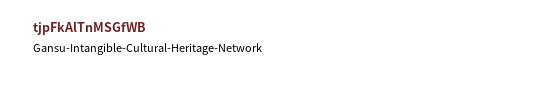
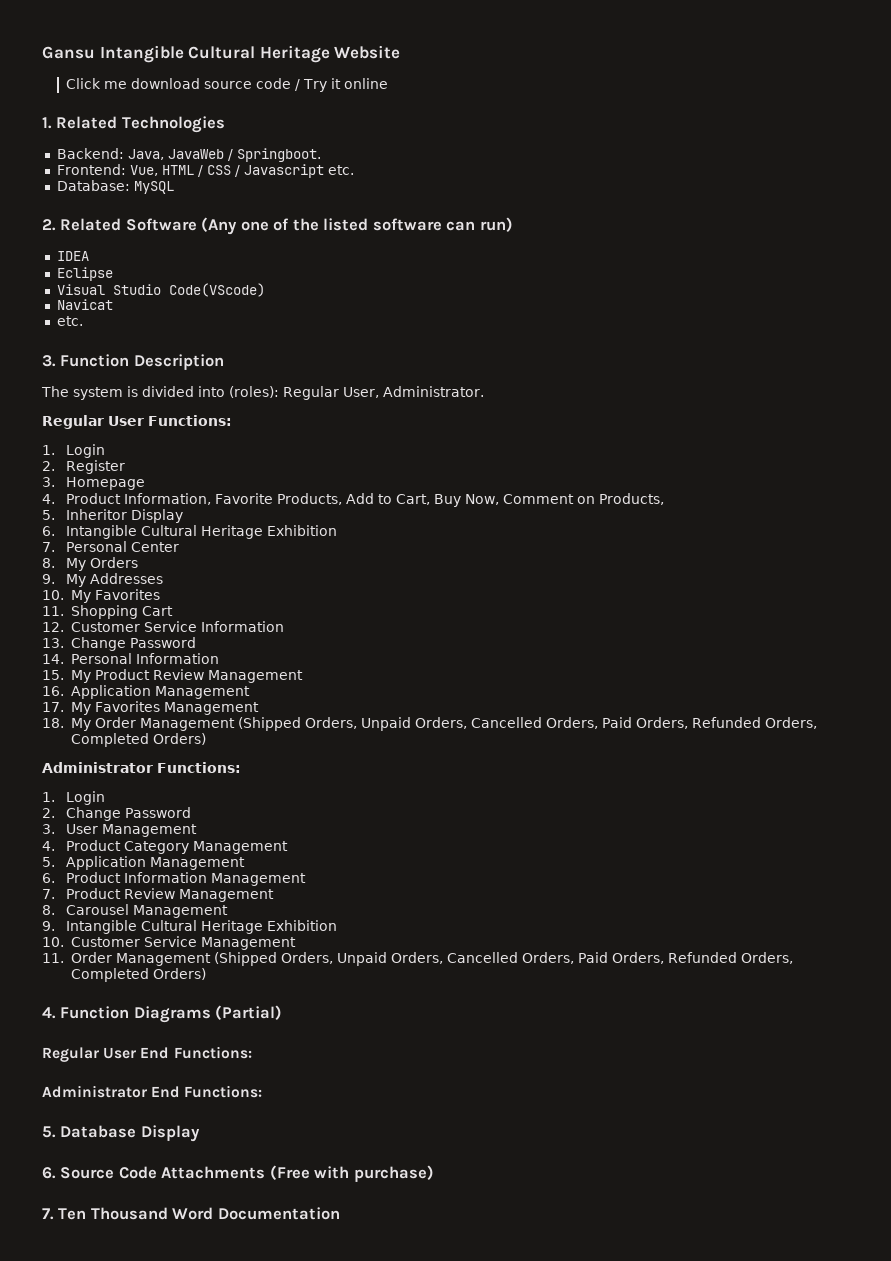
[33,21,146,35] [33,43,262,55] tjpFkAlTnMSGfWB // Gansu-Intangible-Cultural-Heritage-Network -> [42,45,401,63] [66,78,389,92] [42,116,225,133] [56,148,321,162] [56,164,354,178] [56,180,174,194] [42,217,513,235] [56,251,89,261] [56,267,113,281] [56,283,265,297] [56,299,113,310] [56,316,83,326] [42,354,224,370] [41,386,484,400] [42,415,232,429] [42,444,106,458] [42,460,126,474] [42,477,146,490] [42,493,665,507] [42,509,184,523] [42,525,338,539] [42,541,180,552] [42,557,139,571] [42,573,164,587] [42,589,160,603] [42,605,173,619] [42,621,284,632] [42,637,196,651] [42,653,219,664] [42,669,303,683] [42,685,250,699] [42,701,259,715] [42,717,817,731] [70,733,206,747] [42,762,241,773] [42,791,106,805] [42,807,192,821] [42,824,198,837] [42,840,289,854] [42,856,246,870] [42,872,307,886] [42,888,275,902] [42,904,229,918] [42,920,338,934] [42,936,296,950] [42,952,793,966] [70,968,206,982] [42,1005,283,1023] [42,1046,252,1062] [42,1085,263,1098] [42,1125,200,1142] [42,1165,434,1182] [42,1207,340,1220] Gansu Intangible Cultural Heritage Website // Click me download source code / Try it online // 1. Related Technologies // Backend: Java, JavaWeb / Springboot. // Frontend: Vue, HTML / CSS / Javascript etc. // Database: MySQL // 2. Related Software (Any one of the listed software can run) // IDEA // Eclipse // Visual Studio Code(VScode) // Navicat // etc. // 3. Function Description // The system is divided into (roles): Regular User, Administrator. // Regular User Functions: // 1. Login // 2. Register // 3. Homepage // 4. Product Information, Favorite Products, Add to Cart, Buy Now, Comment on Products, // 5. Inheritor Display // 6. Intangible Cultural Heritage Exhibition // 7. Personal Center // 8. My Orders // 9. My Addresses // 10. My Favorites // 11. Shopping Cart // 12. Customer Service Information // 13. Change Password // 14. Personal Information // 15. My Product Review Management // 16. Application Management // 17. My Favorites Management // 18. My Order Management (Shipped Orders, Unpaid Orders, Cancelled Orders, Paid Orders, Refunded Orders, Completed Orders) // Administrator Functions: // 1. Login // 2. Change Password // 3. User Management // 4. Product Category Management // 5. Application Management // 6. Product Information Management // 7. Product Review Management // 8. Carousel Management // 9. Intangible Cultural Heritage Exhibition // 10. Customer Service Management // 11. Order Management (Shipped Orders, Unpaid Orders, Cancelled Orders, Paid Orders, Refunded Orders, Completed Orders) // 4. Function Diagrams (Partial) // Regular User End Functions: // Administrator End Functions: // 5. Database Display // 6. Source Code Attachments (Free with purchase) // 7. Ten Thousand Word Documentation

